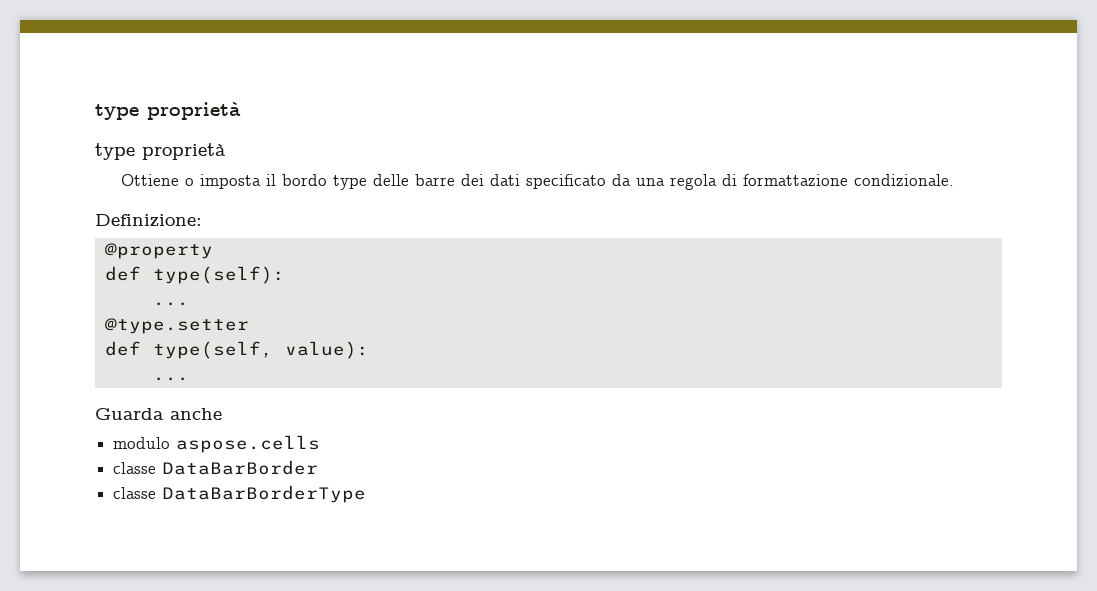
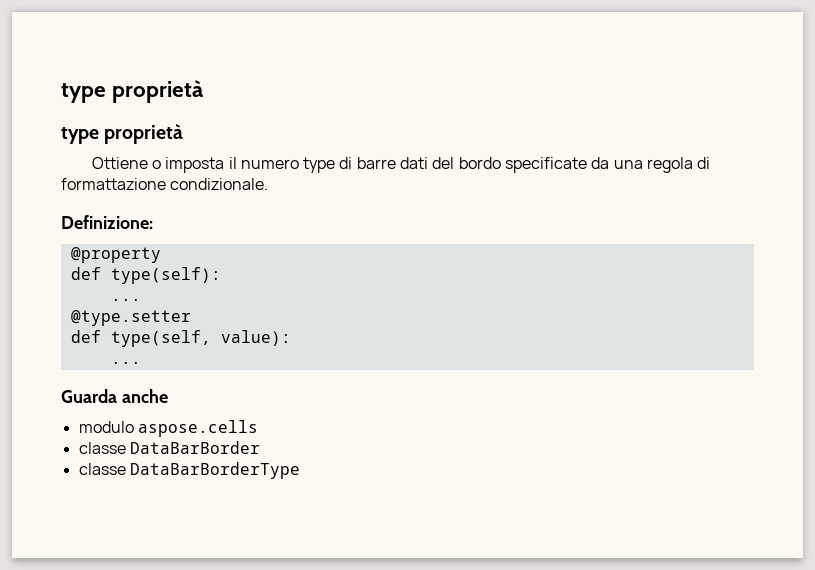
[282,174,607,190] bordo type delle barre dei dati specificato -> [240,157,588,173] numero type di barre dati del bordo specificate

